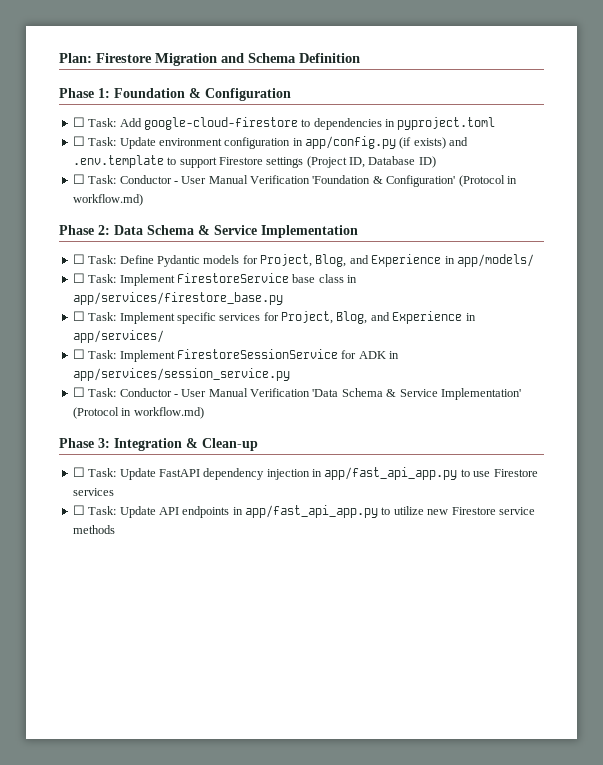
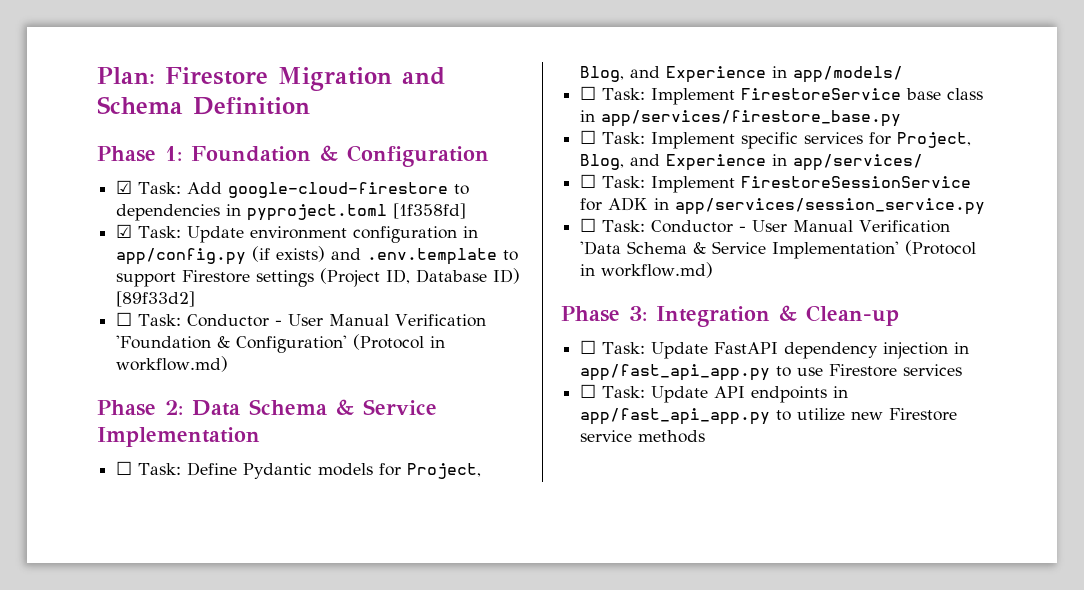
[72,117,85,127] ☐ -> [116,180,133,194] ☑
[72,136,85,146] // ☐ -> [393,203,467,219] [116,224,133,238] [1f358fd] // ☑
(436, 162) none -> [116,291,196,307] [89f33d2]

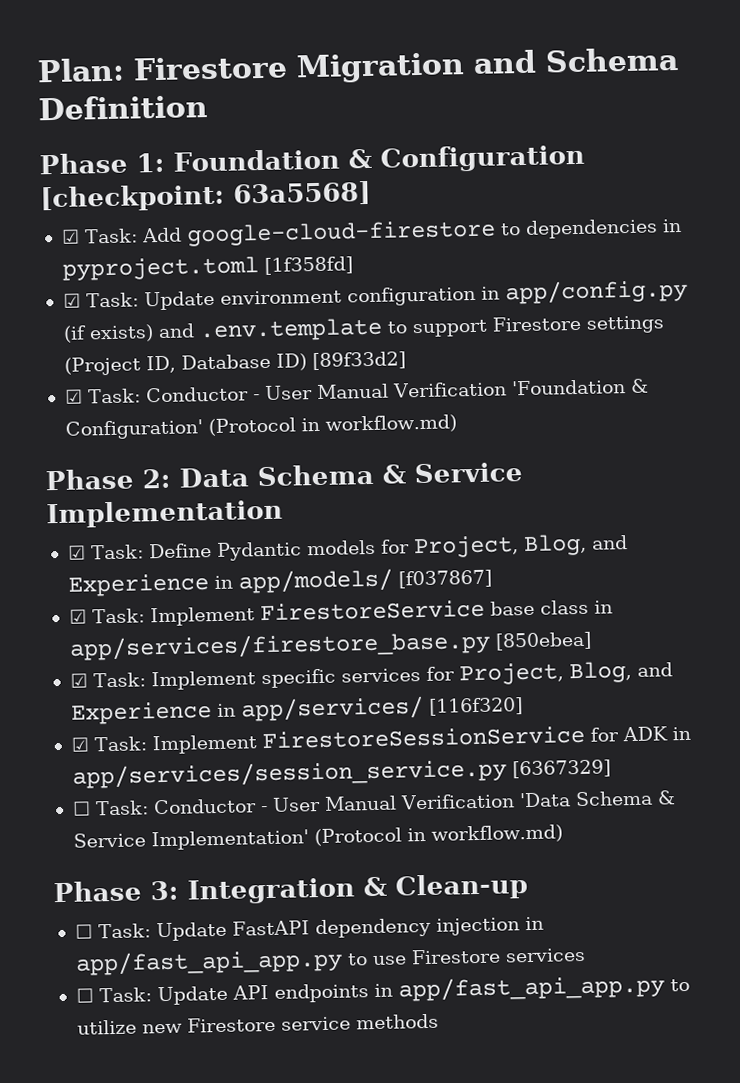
(489, 156) none -> [40,180,371,213] [checkpoint: 63a5568]
[116,312,133,326] ☐ -> [64,389,83,404] ☑
[116,461,133,475] ☐ -> [67,545,86,560] ☑
[580,86,597,100] // ☐ -> [397,569,492,589] [68,609,87,624] [f037867] // ☑
[580,130,597,144] // ☐ -> [494,631,592,651] [69,673,88,688] [850ebea] // ☑
[580,174,597,188] // ☐ -> [428,697,523,716] [70,737,89,752] [116f320] // ☑
(986, 206) none -> [511,759,611,779] [6367329]

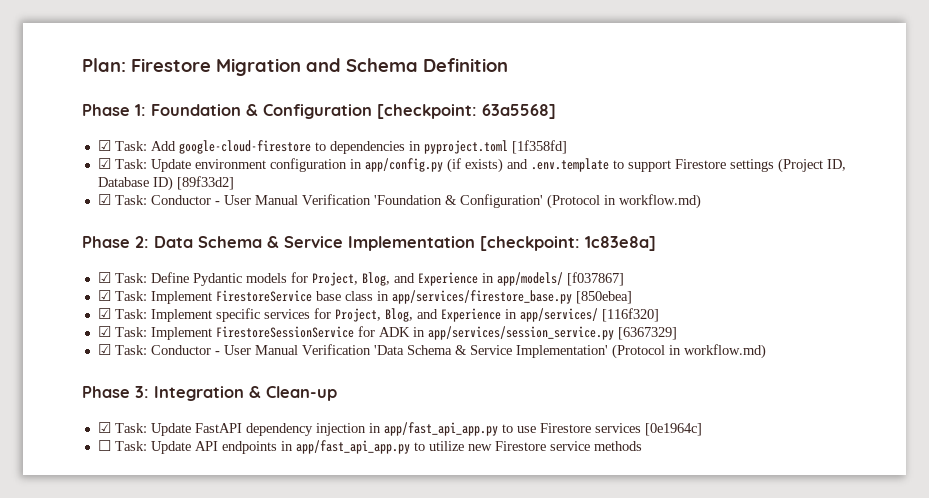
(283, 513) none -> [480,236,656,251] [checkpoint: 1c83e8a]
[71,801,91,816] ☐ -> [97,344,111,355] ☑
[74,924,93,939] ☐ -> [97,422,111,433] ☑
(586, 955) none -> [644,423,702,436] [0e1964c]

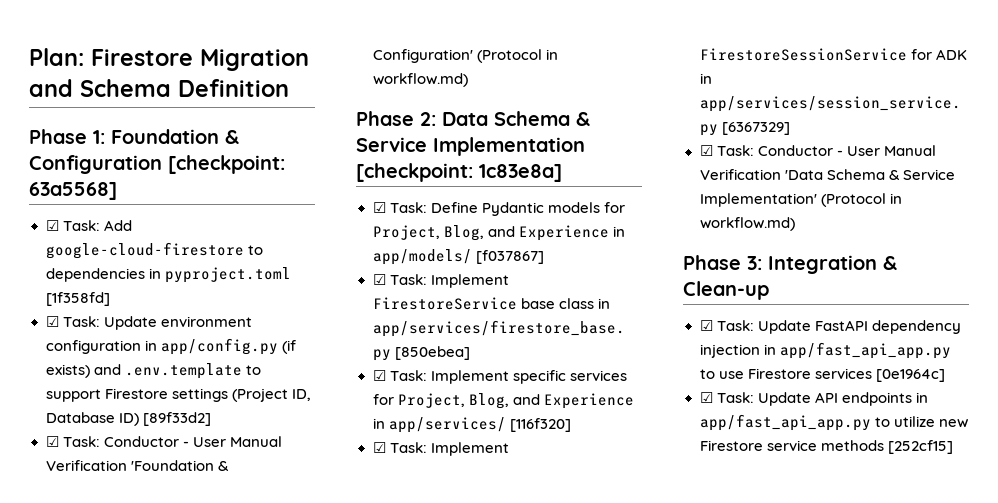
[97,440,111,451] ☐ -> [699,392,713,403] ☑
(642, 446) none -> [887,440,953,454] [252cf15]

